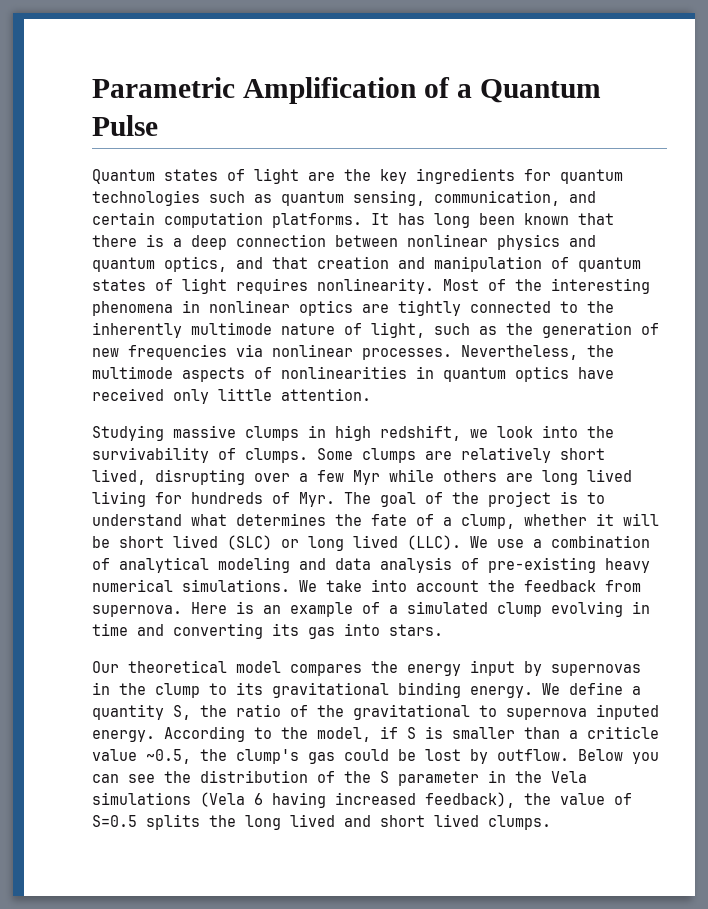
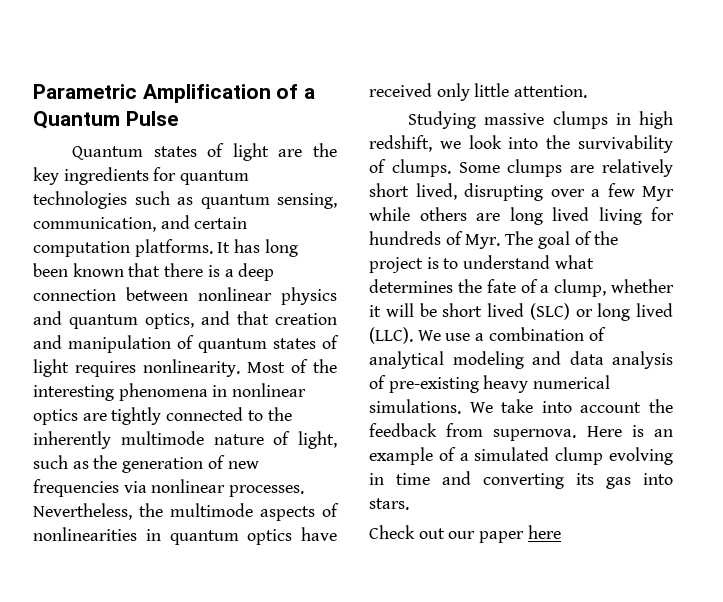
[92,660,641,676] [92,682,641,698] [92,704,659,720] [92,726,659,742] [92,749,659,764] [92,770,587,786] [92,792,632,808] [92,814,551,830] Our theoretical model compares the energy input by supernovas in the clump to its gravitational binding energy. We define a quantity S, the ratio of the gravitational to supernova inputed energy. According to the model, if S is smaller than a criticle value ~0.5, the clump's gas could be lost by outflow. Below you can see the distribution of the S parameter in the Vela simulations (Vela 6 having increased feedback), the value of S=0.5 splits the long lived and short lived clumps. -> [369,525,561,543] Check out our paper here

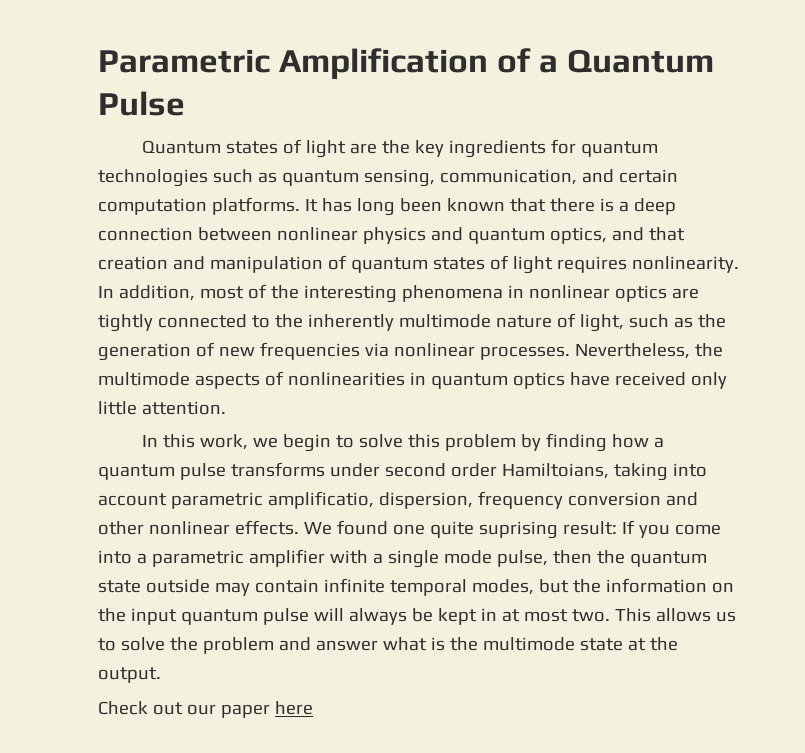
[247,362,285,373] Most -> [98,285,244,301] In addition, most
[408,111,673,129] [369,135,673,153] [369,159,673,177] [369,183,674,201] [369,207,674,225] [369,231,619,249] [369,255,594,273] [369,279,674,297] [369,303,673,321] [369,327,606,344] [369,351,673,369] [369,375,611,393] [369,399,673,414] [369,423,673,441] [369,447,673,465] [369,471,673,489] [369,498,409,510] Studying massive clumps in high redshift, we look into the survivability of clumps. Some clumps are relatively short lived, disrupting over a few Myr while others are long lived living for hundreds of Myr. The goal of the project is to understand what determines the fate of a clump, whether it will be short lived (SLC) or long lived (LLC). We use a combination of analytical modeling and data analysis of pre-existing heavy numerical simulations. We take into account the feedback from supernova. Here is an example of a simulated clump evolving in time and converting its gas into stars. -> [142,433,665,452] [98,462,707,481] [98,491,698,509] [98,520,721,539] [98,549,707,568] [98,578,734,596] [98,608,736,625] [98,637,678,654] [98,667,161,683] In this work, we begin to solve this problem by finding how a quantum pulse transforms under second order Hamiltoians, taking into account parametric amplificatio, dispersion, frequency conversion and other nonlinear effects. We found one quite suprising result: If you come into a parametric amplifier with a single mode pulse, then the quantum state outside may contain infinite temporal modes, but the information on the input quantum pulse will always be kept in at most two. This allows us to solve the problem and answer what is the multimode state at the output.

